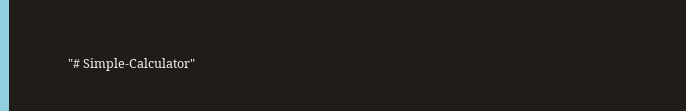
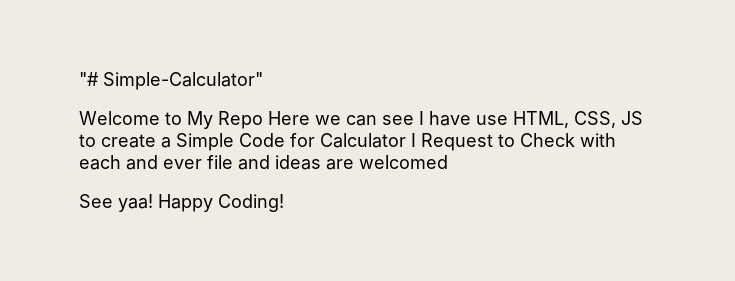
(196, 64) none -> [79,111,643,129] [79,133,616,151] [79,155,448,170] [79,194,284,212] // Welcome to My Repo Here we can see I have use HTML, CSS, JS to create a Simple Code for Calculator I Request to Check with each and ever file and ideas are welcomed // See yaa! Happy Coding!

